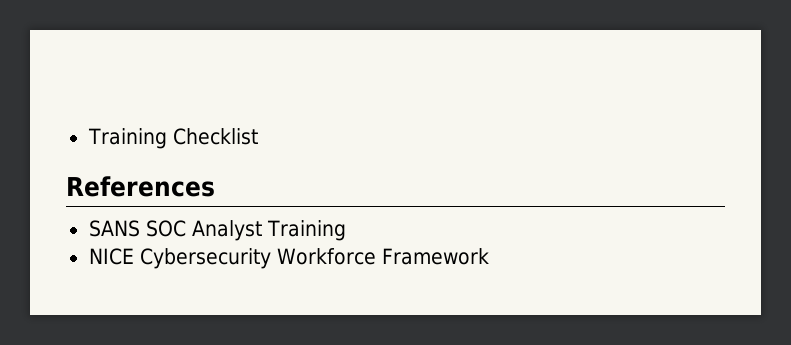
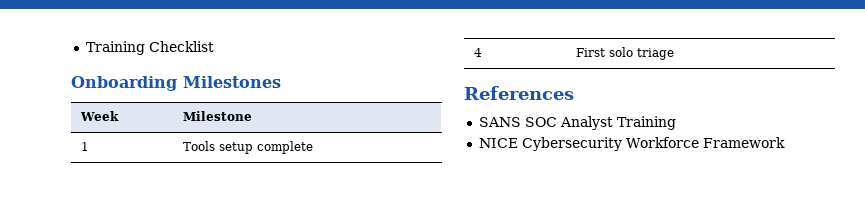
(258, 136) none -> [71,76,281,91] [80,111,120,121] [183,111,253,121] [81,142,90,151] [183,141,314,154] [474,48,483,57] [576,47,675,60] // Onboarding Milestones // Week | Milestone // 1 | Tools setup complete // 4 | First solo triage

